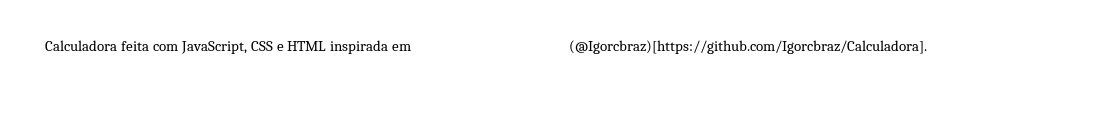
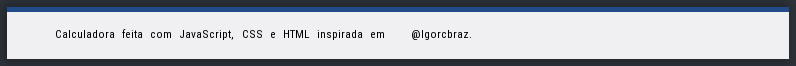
[569,40,927,54] (@Igorcbraz)[https://github.com/Igorcbraz/Calculadora]. -> [411,30,472,40] @Igorcbraz.

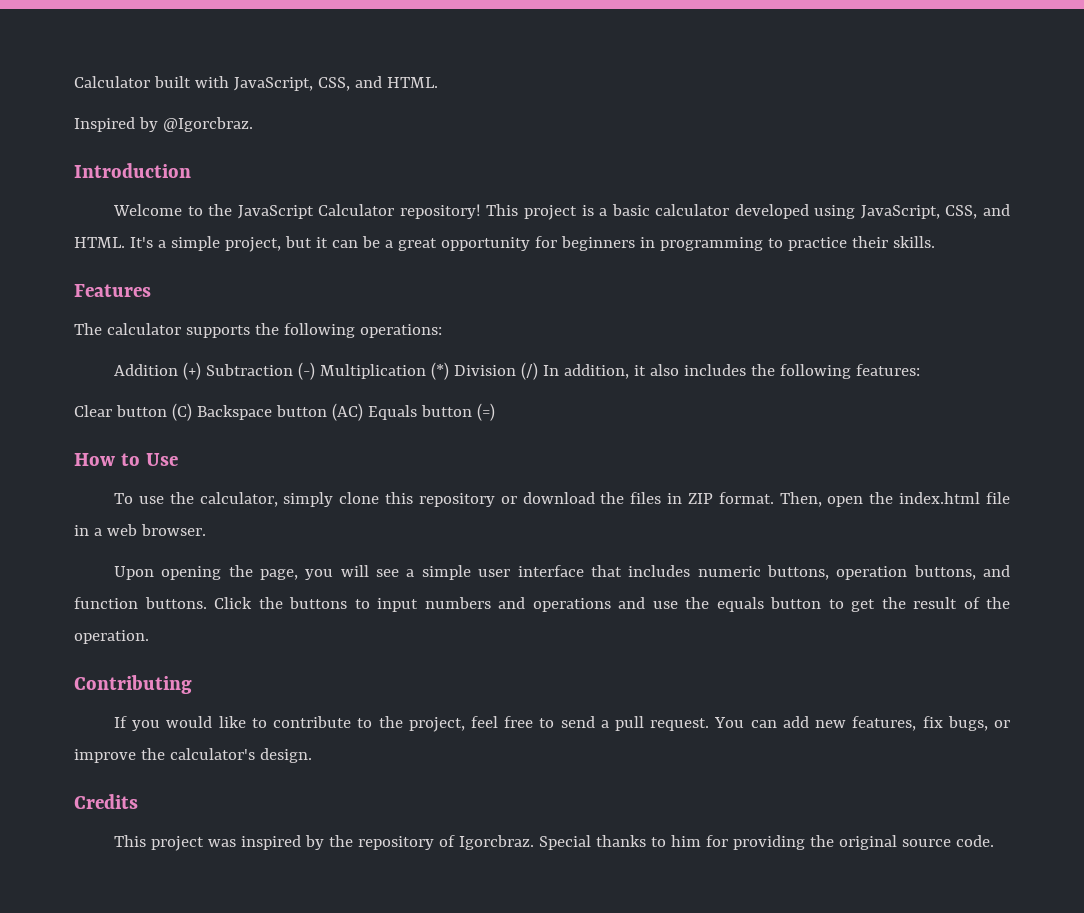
[55,29,472,40] Calculadora feita com JavaScript, CSS e HTML inspirada em @Igorcbraz. -> [74,76,438,91] [74,117,253,132] [74,163,191,178] [113,204,1010,220] [74,236,935,252] [74,284,151,297] [74,323,442,338] [114,362,920,380] [74,403,495,421] [74,453,178,466] [114,492,1010,507] [74,524,206,536] [114,565,1010,580] [74,597,1010,612] [74,630,149,644] [74,675,192,694] [114,716,1010,732] [74,748,312,763] [74,794,138,809] [114,835,994,851] Calculator built with JavaScript, CSS, and HTML. // Inspired by @Igorcbraz. // Introduction // Welcome to the JavaScript Calculator repository! This project is a basic calculator developed using JavaScript, CSS, and HTML. It's a simple project, but it can be a great opportunity for beginners in programming to practice their skills. // Features // The calculator supports the following operations: // Addition (+) Subtraction (-) Multiplication (*) Division (/) In addition, it also includes the following features: // Clear button (C) Backspace button (AC) Equals button (=) // How to Use // To use the calculator, simply clone this repository or download the files in ZIP format. Then, open the index.html file in a web browser. // Upon opening the page, you will see a simple user interface that includes numeric buttons, operation buttons, and function buttons. Click the buttons to input numbers and operations and use the equals button to get the result of the operation. // Contributing // If you would like to contribute to the project, feel free to send a pull request. You can add new features, fix bugs, or improve the calculator's design. // Credits // This project was inspired by the repository of Igorcbraz. Special thanks to him for providing the original source code.

